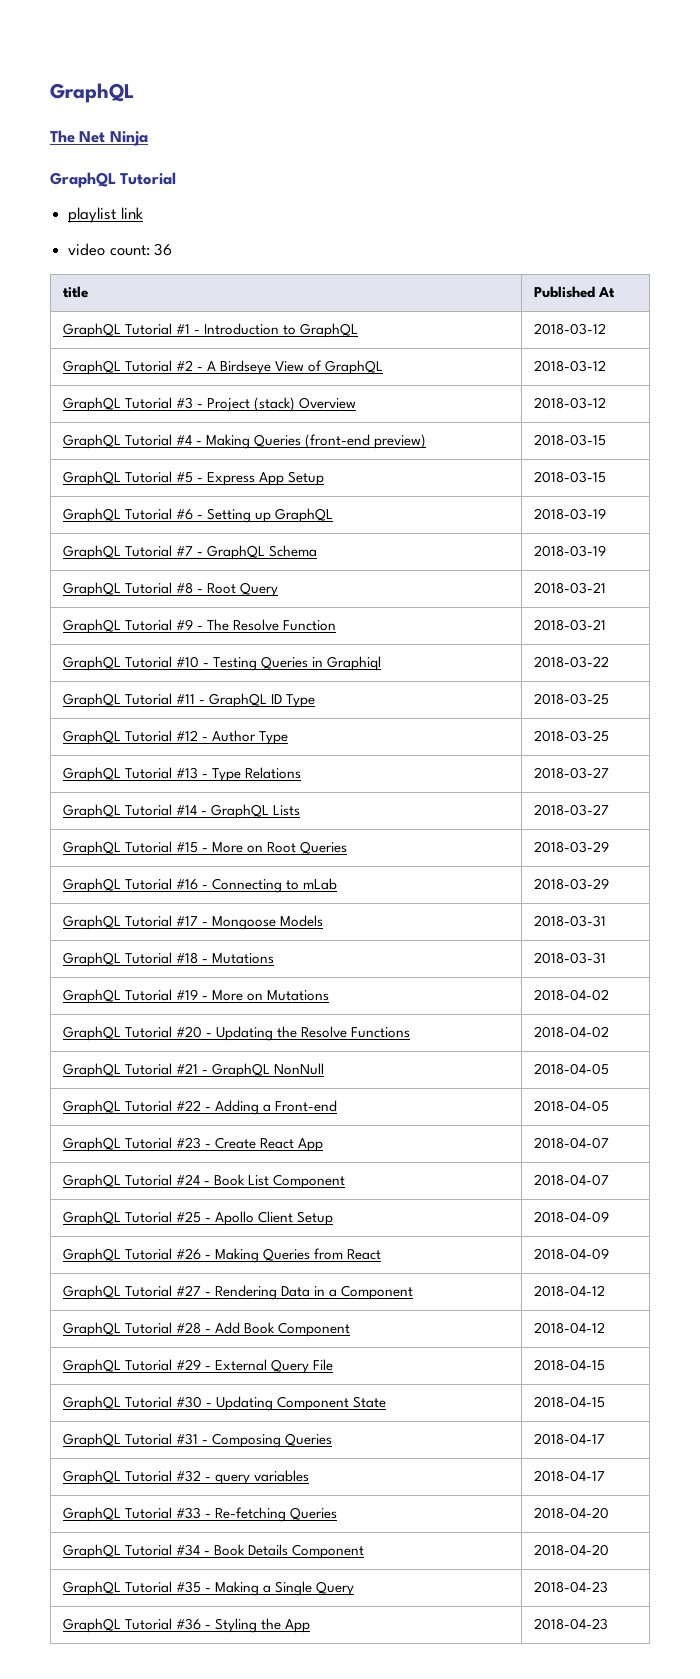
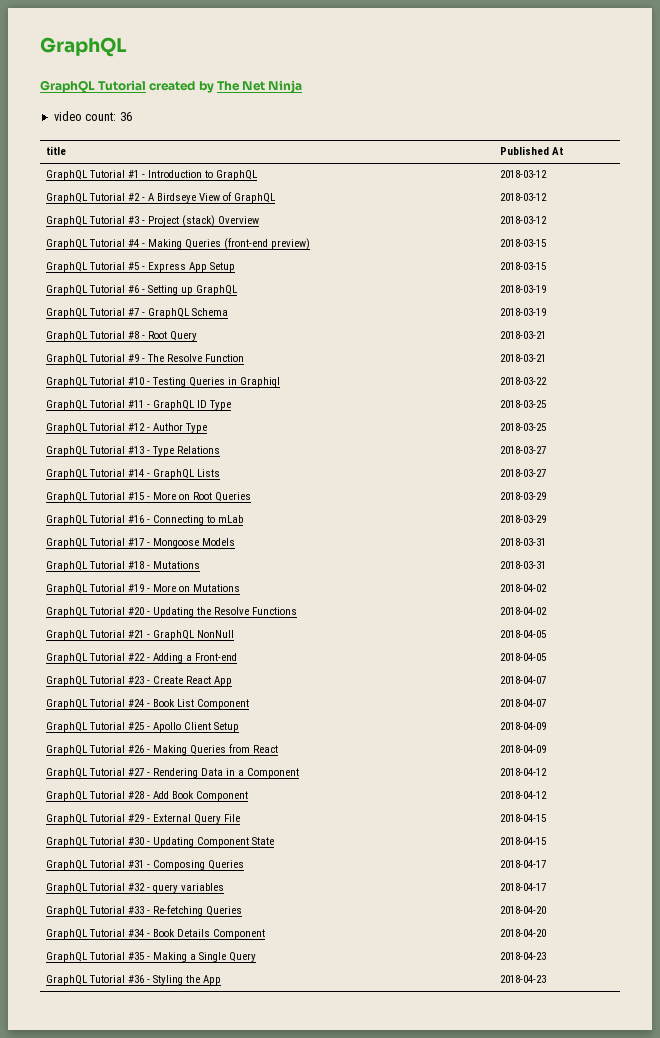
(134, 93) none -> [40,80,214,93] GraphQL Tutorial created by
[50,172,177,188] [68,207,143,223] // GraphQL Tutorial // playlist link -> (303, 86) none

